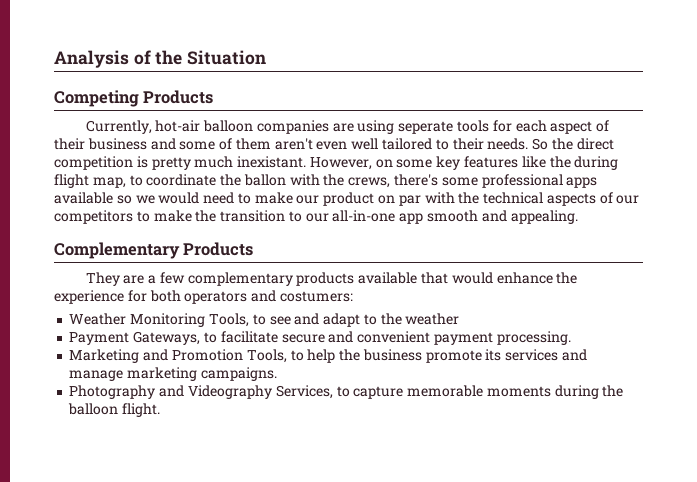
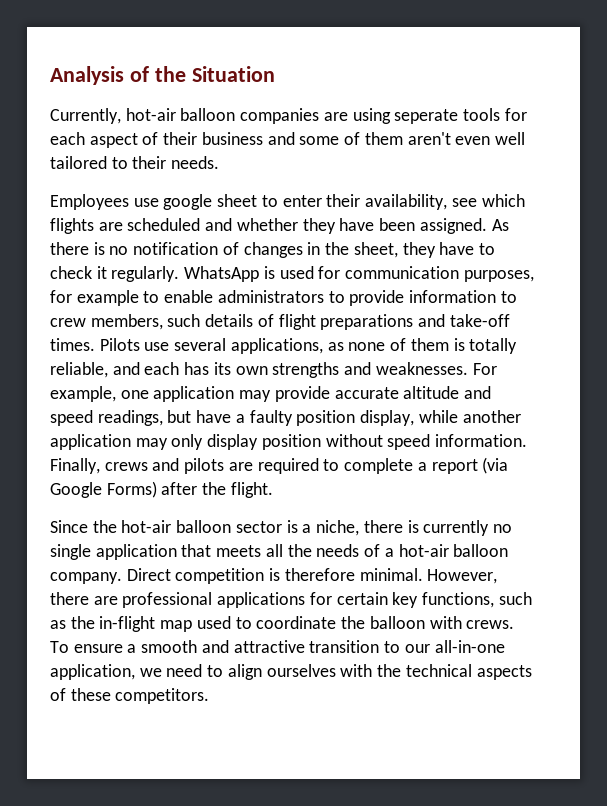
[54,90,214,107] // Competing Products -> (275, 74) none
[532,138,614,150] [54,156,619,170] [54,174,598,188] [54,192,421,206] So the direct competition is pretty much inexistant. However, on some key features like the during flight map, to coordinate the ballon with the crews, there's some professional apps available so we would need to make our product on par -> [50,194,525,210] [50,218,509,234] [50,242,495,258] [50,266,534,282] [50,290,517,306] [50,314,510,330] [50,338,518,354] [50,362,497,378] [50,386,492,402] [50,410,521,426] [50,434,528,450] [50,457,509,474] [50,481,273,498] [50,520,512,536] [50,544,509,560] [50,568,498,584] [50,592,532,608] [50,616,515,632] [50,640,505,653] [50,664,336,680] // Employees use google sheet to enter their availability, see which flights are scheduled and whether they have been assigned. As there is no notification of changes in the sheet, they have to check it regularly. WhatsApp is used for communication purposes, for example to enable administrators to provide information to crew members, such details of flight preparations and take-off times. Pilots use several applications, as none of them is totally reliable, and each has its own strengths and weaknesses. For example, one application may provide accurate altitude and speed readings, but have a faulty position display, while another application may only display position without speed information. Finally, crews and pilots are required to complete a report (via Google Forms) after the flight. // Since the hot-air balloon sector is a niche, there is currently no single application that meets all the needs of a hot-air balloon company. Direct competition is therefore minimal. However, there are professional applications for certain key functions, such as the in-flight map used to coordinate the balloon with crews. To ensure a smooth and attractive transition to our all-in-one application, we need to align ourselves
[616,195,640,204] [54,210,578,224] [54,242,254,259] [85,272,578,286] [54,290,353,304] [69,313,460,327] [69,331,571,345] [69,349,587,363] [69,367,277,381] [69,385,624,399] [68,403,161,417] our competitors to make the transition to our all-in-one app smooth and appealing. // Complementary Products // They are a few complementary products available that would enhance the experience for both operators and costumers: // Weather Monitoring Tools, to see and adapt to the weather // Payment Gateways, to facilitate secure and convenient payment processing. // Marketing and Promotion Tools, to help the business promote its services and manage marketing campaigns. // Photography and Videography Services, to capture memorable moments during the balloon flight. -> [70,688,210,704] these competitors.

